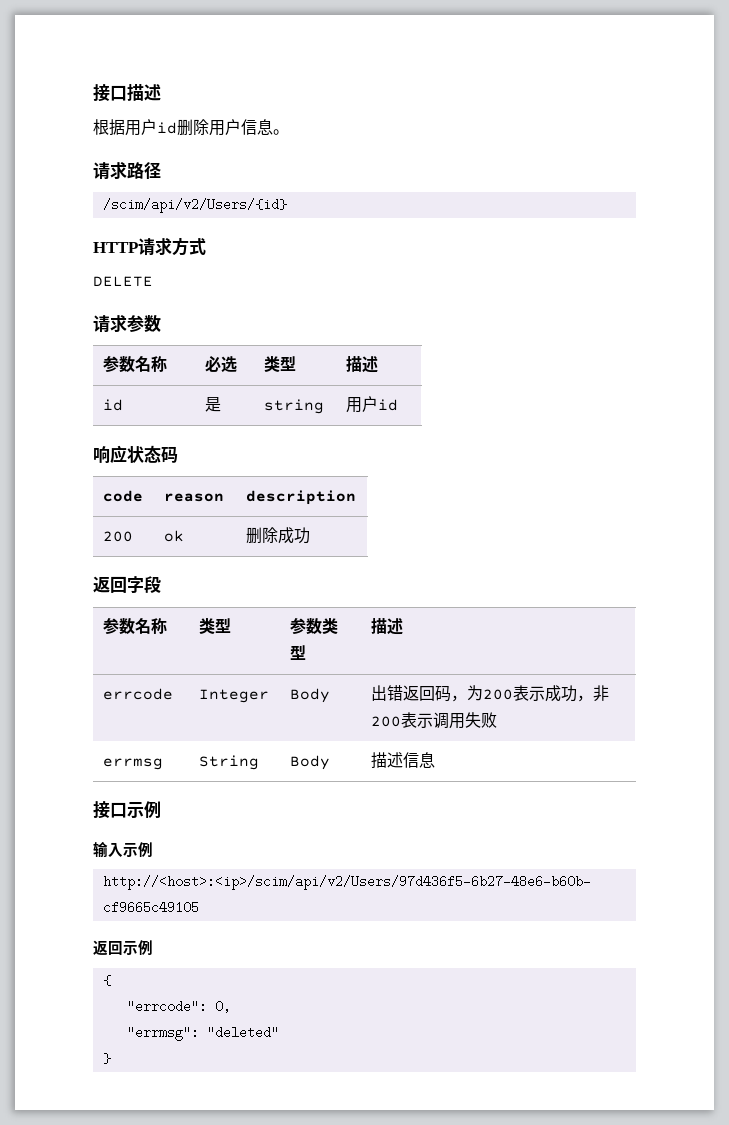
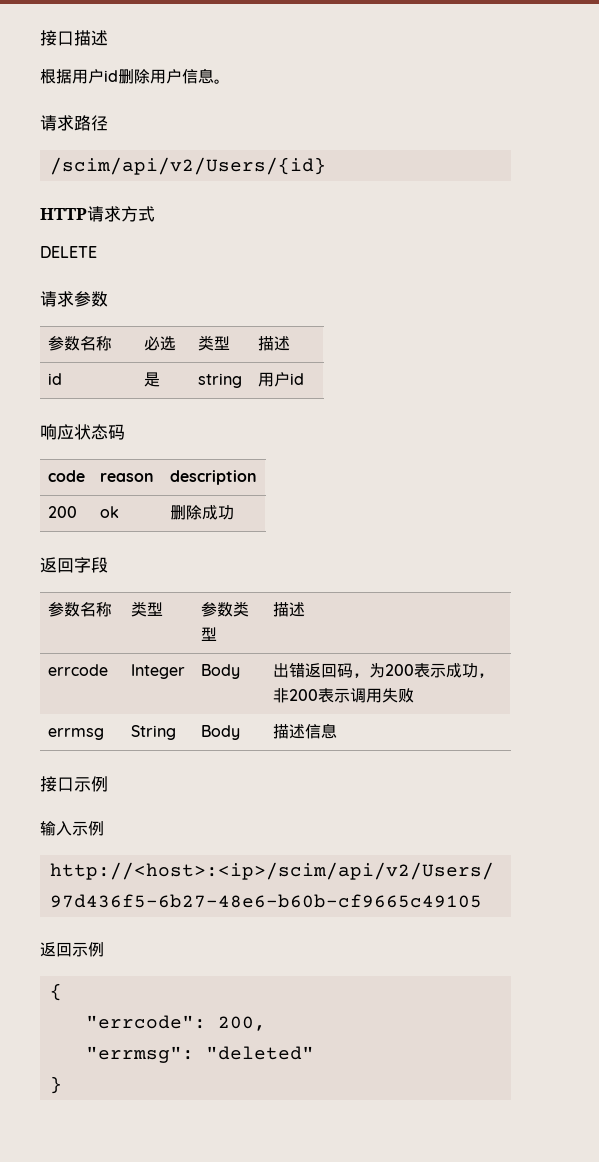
[214,1000,231,1013] 0, -> [217,1016,266,1031] 200,

